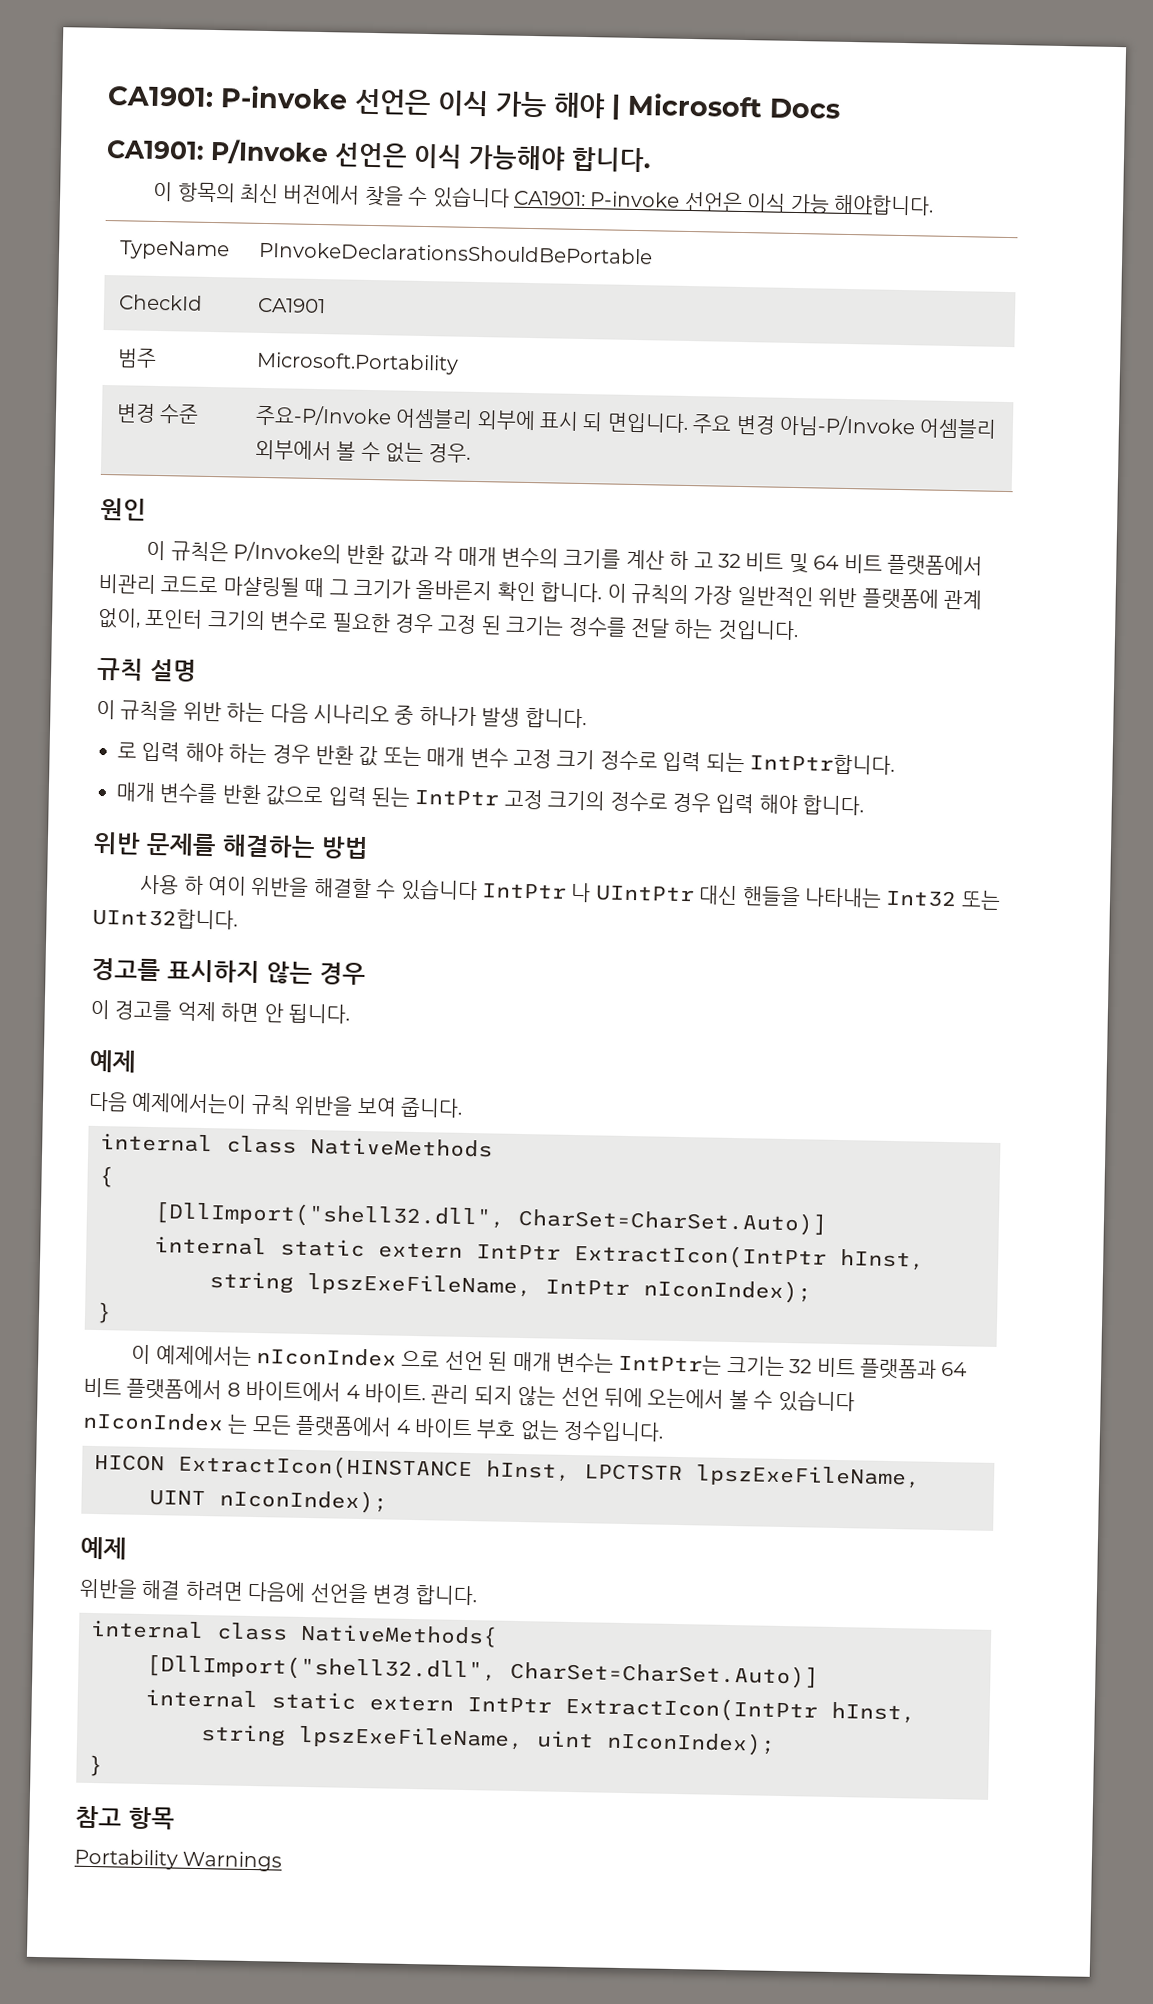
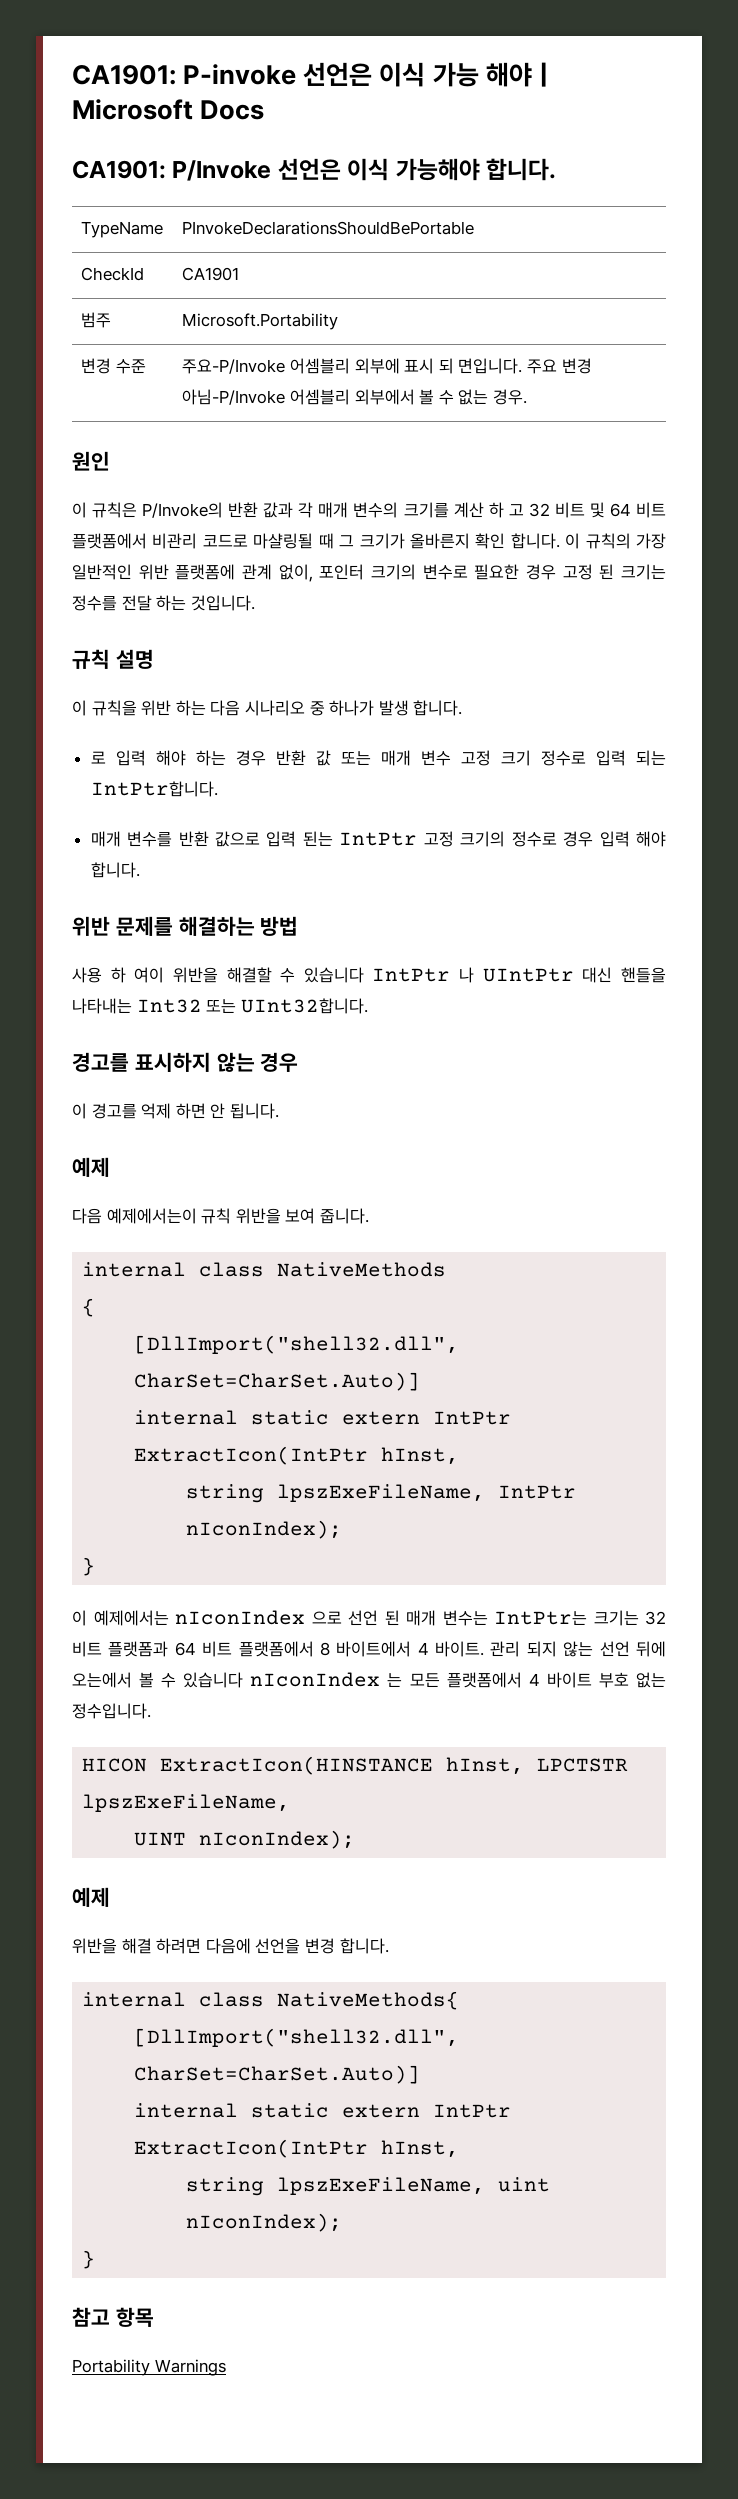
[153,181,934,216] // 이 항목의 최신 버전에서 찾을 수 있습니다 CA1901: P-invoke 선언은 이식 가능 해야합니다. -> (557, 169) none

